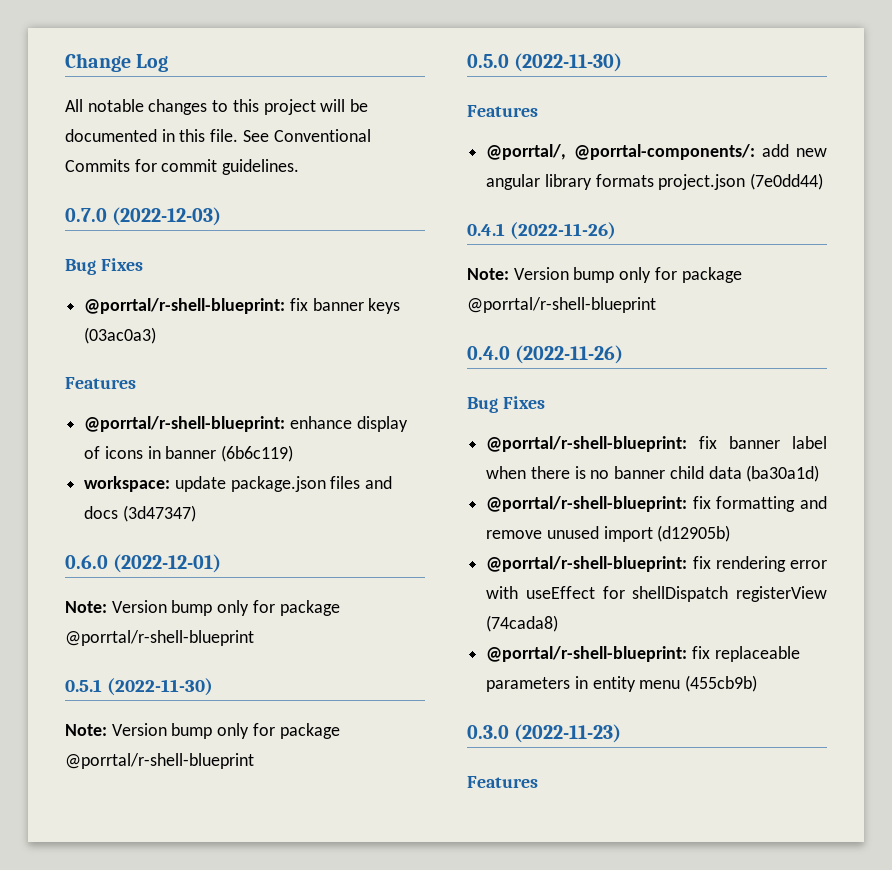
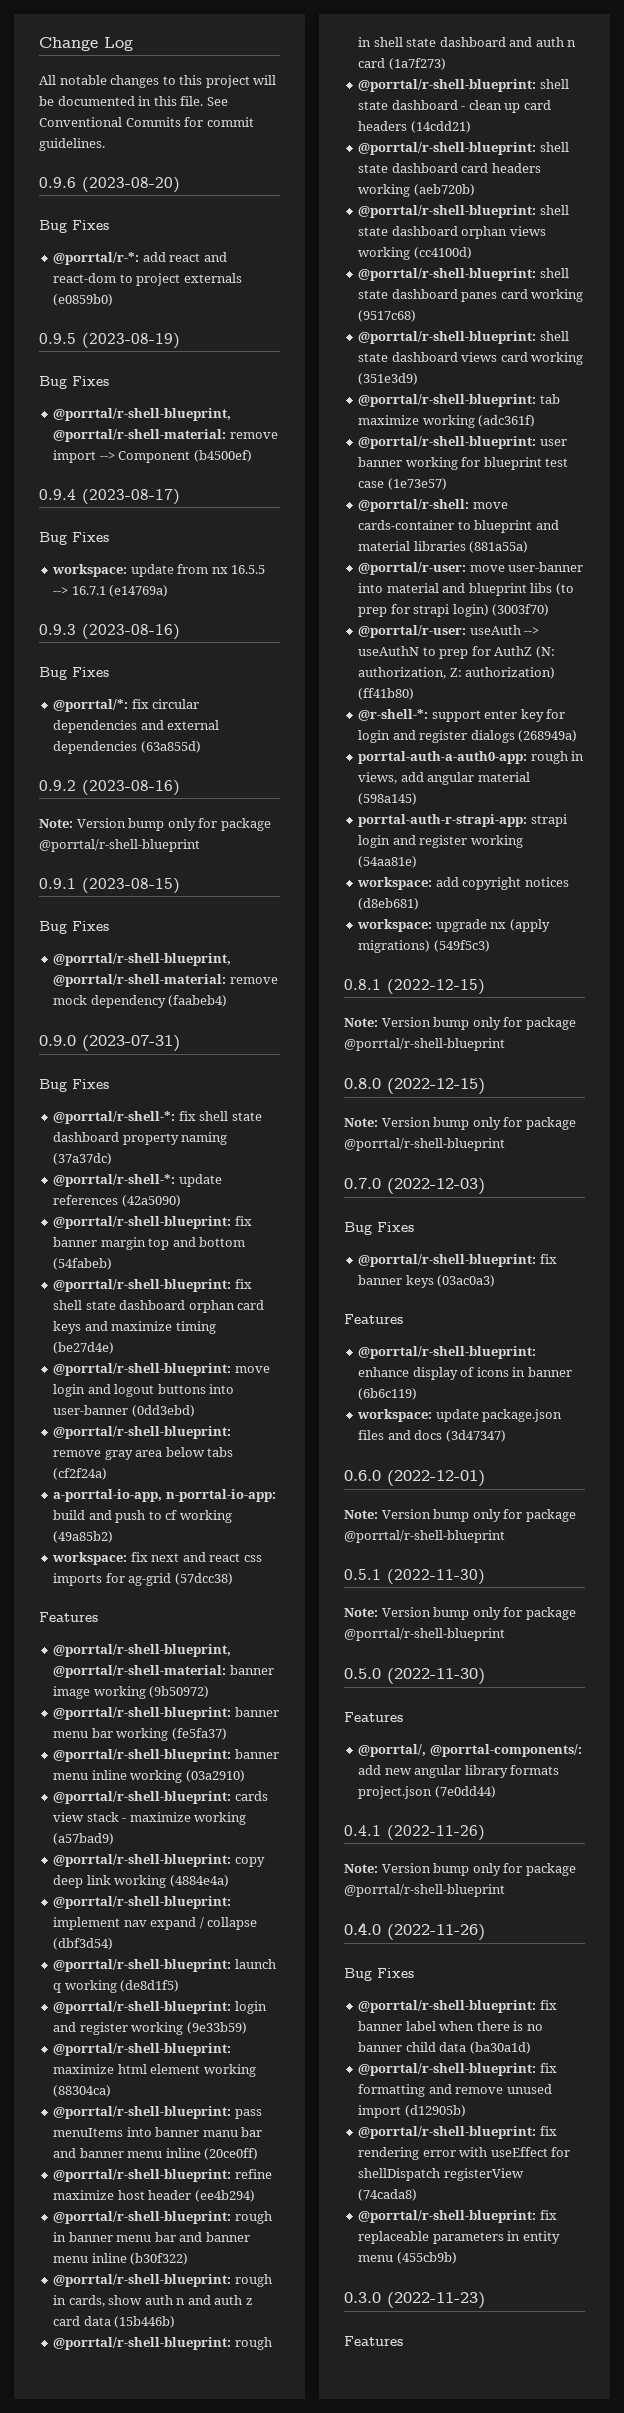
(300, 167) none -> [39,177,180,193] [39,220,109,233] [53,252,227,265] [53,273,242,286] [53,294,114,306] [39,333,180,349] [39,376,109,389] [53,408,232,421] [53,429,278,442] [53,450,252,463] [39,489,180,505] [39,532,109,545] [52,564,266,577] [53,585,169,597] [39,624,180,640] [39,667,109,680] [53,699,200,712] [53,720,220,733] [53,741,201,754] [39,780,180,796] [39,818,271,831] [39,839,200,852] [39,878,180,894] [39,921,109,934] [53,953,232,966] [53,974,278,987] [53,995,228,1008] [39,1035,180,1052] [39,1079,109,1092] [53,1111,262,1124] [53,1132,228,1145] [53,1153,113,1165] [53,1174,222,1187] [53,1195,181,1207] [53,1216,252,1229] [53,1237,246,1250] [53,1258,113,1270] [53,1279,252,1292] [53,1300,265,1313] [53,1321,216,1334] [53,1342,115,1354] [53,1363,270,1376] [53,1384,235,1397] [53,1405,195,1417] [53,1426,232,1439] [53,1447,234,1460] [53,1468,108,1480] [53,1489,276,1502] [53,1510,232,1523] [53,1531,114,1543] [52,1552,262,1565] [53,1573,233,1586] [39,1612,98,1622] [53,1644,232,1657] [53,1665,274,1678] [53,1686,210,1699] [53,1707,279,1720] [53,1728,227,1741] [53,1749,279,1762] [53,1770,245,1783] [53,1791,268,1804] [53,1812,247,1825] [53,1833,115,1845] [53,1854,265,1867] [53,1875,229,1888] [53,1896,232,1909] [53,1917,258,1930] [53,1938,114,1950] [53,1959,276,1972] [53,1980,180,1993] [53,2001,267,2014] [53,2022,247,2035] [53,2043,232,2056] [53,2064,256,2077] [53,2085,112,2097] [53,2106,262,2119] [53,2127,263,2137] [53,2148,259,2160] [53,2169,272,2182] [53,2190,255,2202] [53,2211,272,2224] [53,2232,250,2242] [53,2253,189,2265] [53,2274,272,2287] [53,2295,253,2307] [53,2316,176,2328] [53,2337,272,2350] [358,37,577,47] [358,58,446,70] [358,79,569,92] [358,100,551,113] [358,121,471,133] [358,142,569,155] [358,163,541,173] [358,184,475,197] [358,205,569,218] [358,226,546,239] [358,247,472,260] [358,268,569,281] [358,289,584,302] [358,310,417,322] [358,331,569,344] [358,352,584,365] [358,373,419,385] [358,394,560,407] [358,415,536,428] [358,436,567,449] [358,457,569,470] [358,478,447,490] [358,499,508,512] [358,520,559,533] [358,541,529,553] [358,562,584,575] [358,583,574,596] [358,604,550,617] [358,625,540,638] [358,646,555,659] [358,667,556,679] [358,688,415,700] [358,709,566,722] [358,730,578,743] [358,751,585,764] [358,772,530,785] [358,793,418,805] [358,814,567,827] [358,835,523,848] [358,856,418,868] [357,877,569,890] [358,898,420,910] [357,919,550,932] [358,940,490,953] [344,979,485,995] [344,1017,576,1030] [344,1038,505,1051] [344,1078,485,1095] [344,1117,576,1130] [344,1138,505,1151] // 0.9.6 (2023-08-20) // Bug Fixes // @porrtal/r-*: add react and react-dom to project externals (e0859b0) // 0.9.5 (2023-08-19) // Bug Fixes // @porrtal/r-shell-blueprint, @porrtal/r-shell-material: remove import --> Component (b4500ef) // 0.9.4 (2023-08-17) // Bug Fixes // workspace: update from nx 16.5.5 --> 16.7.1 (e14769a) // 0.9.3 (2023-08-16) // Bug Fixes // @porrtal/*: fix circular dependencies and external dependencies (63a855d) // 0.9.2 (2023-08-16) // Note: Version bump only for package @porrtal/r-shell-blueprint // 0.9.1 (2023-08-15) // Bug Fixes // @porrtal/r-shell-blueprint, @porrtal/r-shell-material: remove mock dependency (faabeb4) // 0.9.0 (2023-07-31) // Bug Fixes // @porrtal/r-shell-*: fix shell state dashboard property naming (37a37dc) // @porrtal/r-shell-*: update references (42a5090) // @porrtal/r-shell-blueprint: fix banner margin top and bottom (54fabeb) // @porrtal/r-shell-blueprint: fix shell state dashboard orphan card keys and maximize timing (be27d4e) // @porrtal/r-shell-blueprint: move login and logout buttons into user-banner (0dd3ebd) // @porrtal/r-shell-blueprint: remove gray area below tabs (cf2f24a) // a-porrtal-io-app, n-porrtal-io-app: build and push to cf working (49a85b2) // workspace: fix next and react css imports for ag-grid (57dcc38) // Features // @porrtal/r-shell-blueprint, @porrtal/r-shell-material: banner image working (9b50972) // @porrtal/r-shell-blueprint: banner menu bar working (fe5fa37) // @porrtal/r-shell-blueprint: banner menu inline working (03a2910) // @porrtal/r-shell-blueprint: cards view stack - maximize working (a57bad9) // @porrtal/r-shell-blueprint: copy deep link working (4884e4a) // @porrtal/r-shell-blueprint: implement nav expand / collapse (dbf3d54) // @porrtal/r-shell-blueprint: launch q working (de8d1f5) // @porrtal/r-shell-blueprint: login and register working (9e33b59) // @porrtal/r-shell-blueprint: maximize html element working (88304ca) // @porrtal/r-shell-blueprint: pass menuItems into banner manu bar and banner menu inline (20ce0ff) // @porrtal/r-shell-blueprint: refine maximize host header (ee4b294) // @porrtal/r-shell-blueprint: rough in banner menu bar and banner menu inline (b30f322) // @porrtal/r-shell-blueprint: rough in cards, show auth n and auth z card data (15b446b) // @porrtal/r-shell-blueprint: rough in shell state dashboard and auth n card (1a7f273) // @porrtal/r-shell-blueprint: shell state dashboard - clean up card headers (14cdd21) // @porrtal/r-shell-blueprint: shell state dashboard card headers working (aeb720b) // @porrtal/r-shell-blueprint: shell state dashboard orphan views working (cc4100d) // @porrtal/r-shell-blueprint: shell state dashboard panes card working (9517c68) // @porrtal/r-shell-blueprint: shell state dashboard views card working (351e3d9) // @porrtal/r-shell-blueprint: tab maximize working (adc361f) // @porrtal/r-shell-blueprint: user banner working for blueprint test case (1e73e57) // @porrtal/r-shell: move cards-container to blueprint and material libraries (881a55a) // @porrtal/r-user: move user-banner into material and blueprint libs (to prep for strapi login) (3003f70) // @porrtal/r-user: useAuth --> useAuthN to prep for AuthZ (N: authorization, Z: authorization) (ff41b80) // @r-shell-*: support enter key for login and register dialogs (268949a) // porrtal-auth-a-auth0-app: rough in views, add angular material (598a145) // porrtal-auth-r-strapi-app: strapi login and register working (54aa81e) // workspace: add copyright notices (d8eb681) // workspace: upgrade nx (apply migrations) (549f5c3) // 0.8.1 (2022-12-15) // Note: Version bump only for package @porrtal/r-shell-blueprint // 0.8.0 (2022-12-15) // Note: Version bump only for package @porrtal/r-shell-blueprint

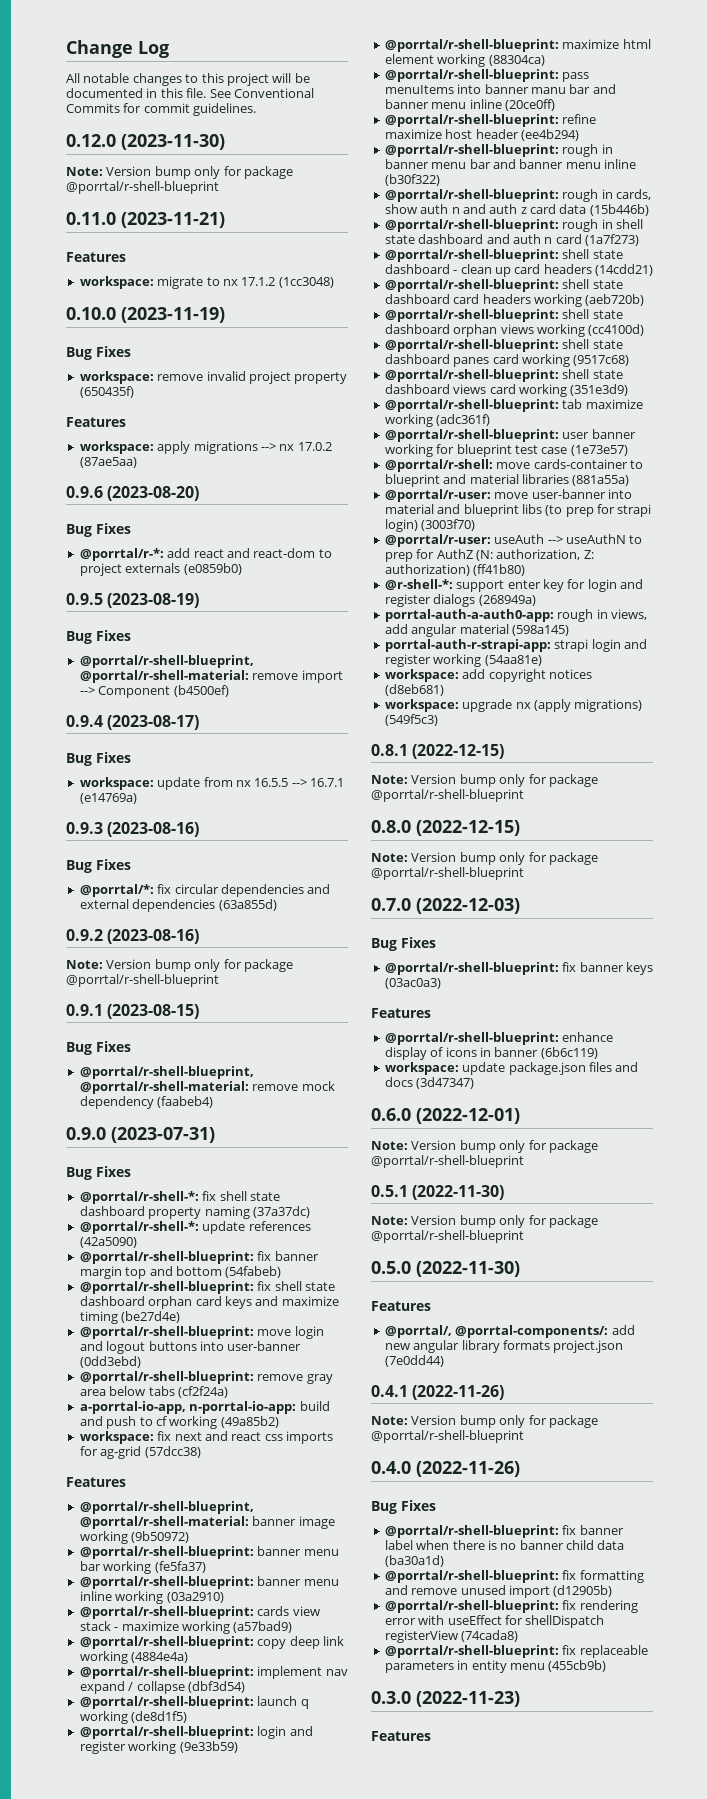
(105, 144) none -> [66,134,225,150] [66,166,293,179] [66,181,219,194] [66,212,225,228] [66,252,126,262] [79,276,334,289] [66,307,225,323] [66,346,131,360] [79,371,348,384] [79,386,134,398] [66,417,126,427] [79,441,332,454] [79,457,137,468] // 0.12.0 (2023-11-30) // Note: Version bump only for package @porrtal/r-shell-blueprint // 0.11.0 (2023-11-21) // Features // workspace: migrate to nx 17.1.2 (1cc3048) // 0.10.0 (2023-11-19) // Bug Fixes // workspace: remove invalid project property (650435f) // Features // workspace: apply migrations --> nx 17.0.2 (87ae5aa)

